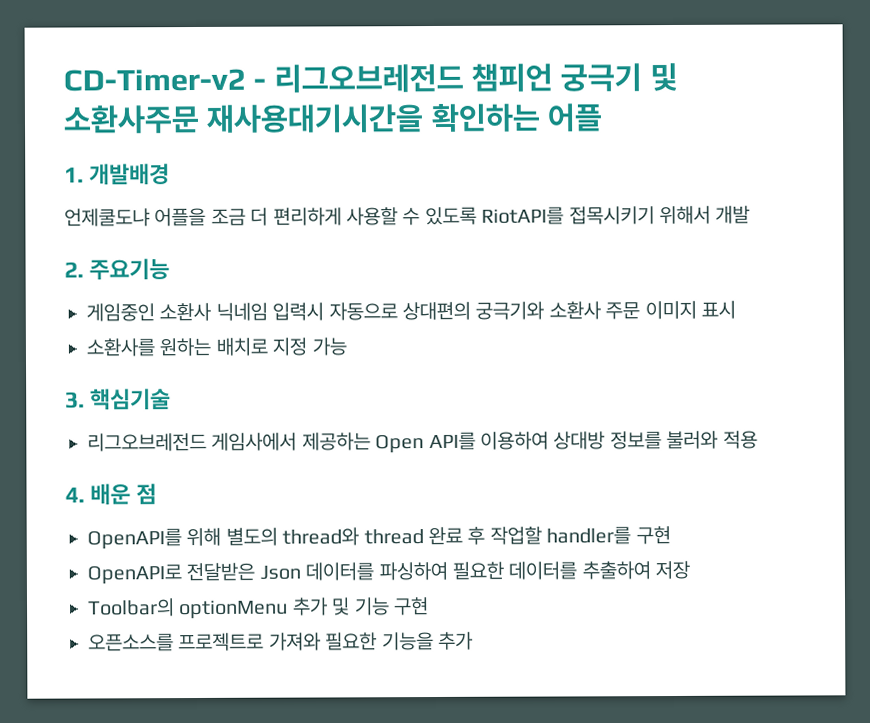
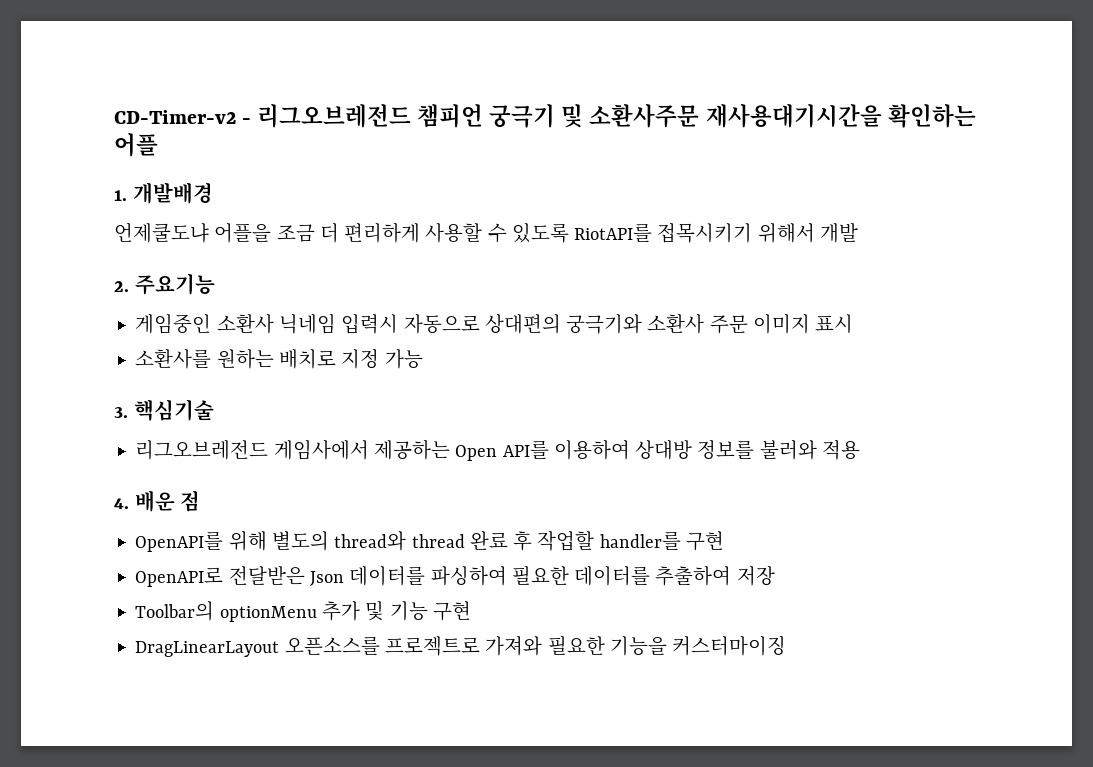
(429, 606) none -> [135,641,280,657] DragLinearLayout
[437,631,473,650] 추가 -> [672,636,787,656] 커스터마이징

